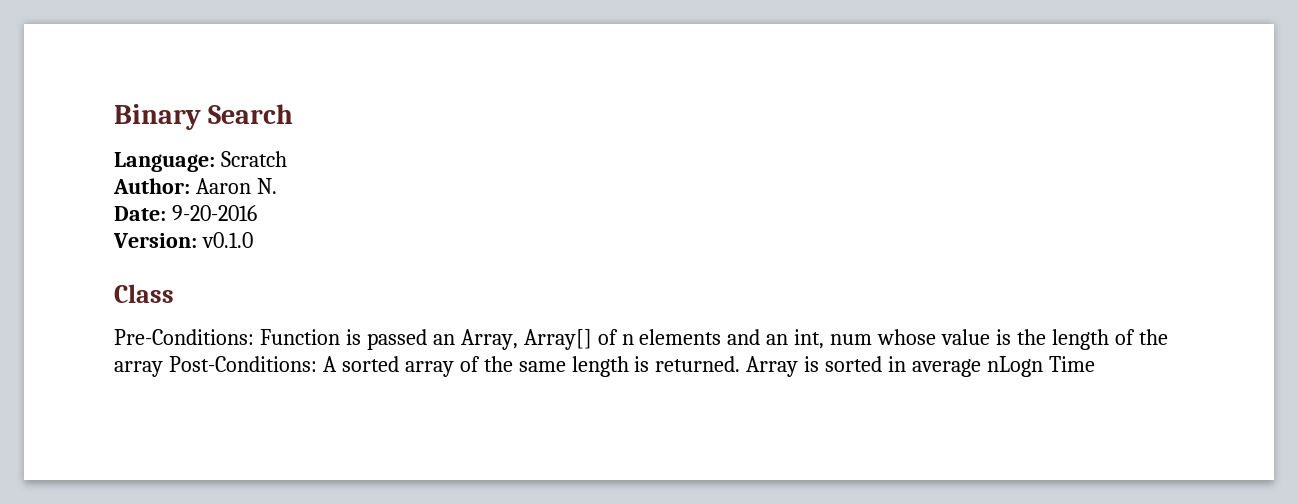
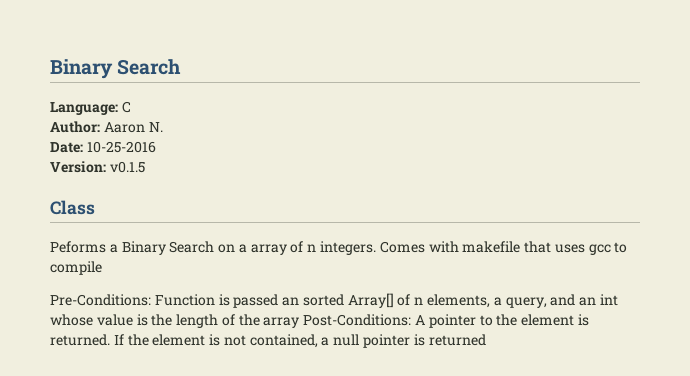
[220,151,287,167] Scratch -> [121,101,131,113] C
[171,205,257,221] 9-20-2016 -> [86,141,156,153] 10-25-2016
[201,232,253,248] v0.1.0 -> [109,161,145,173] v0.1.5
(174, 293) none -> [50,241,628,255] [50,261,102,275] // Peforms a Binary Search on a array of n integers. Comes with makefile that uses gcc to compile
[460,329,518,350] Array, -> [302,294,344,306] sorted
[639,329,873,349] elements and an int, num -> [427,294,618,308] elements, a query, and an int
[341,356,1095,377] sorted array of the same length is returned. Array is sorted in average nLogn Time -> [428,314,589,328] [50,334,486,348] pointer to the element is returned. If the element is not contained, a null pointer is returned

